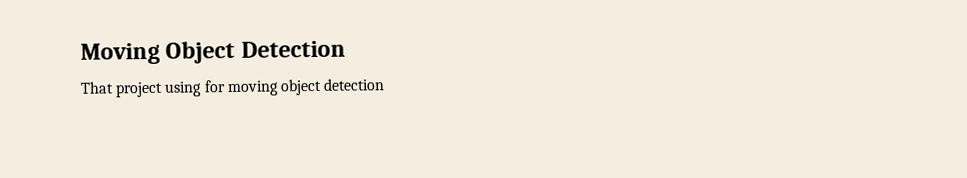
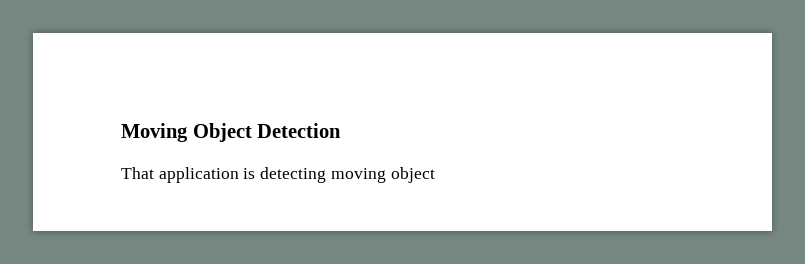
[115,80,226,98] project using for -> [158,167,327,183] application is detecting
[323,78,386,91] detection -> (435, 175) none

